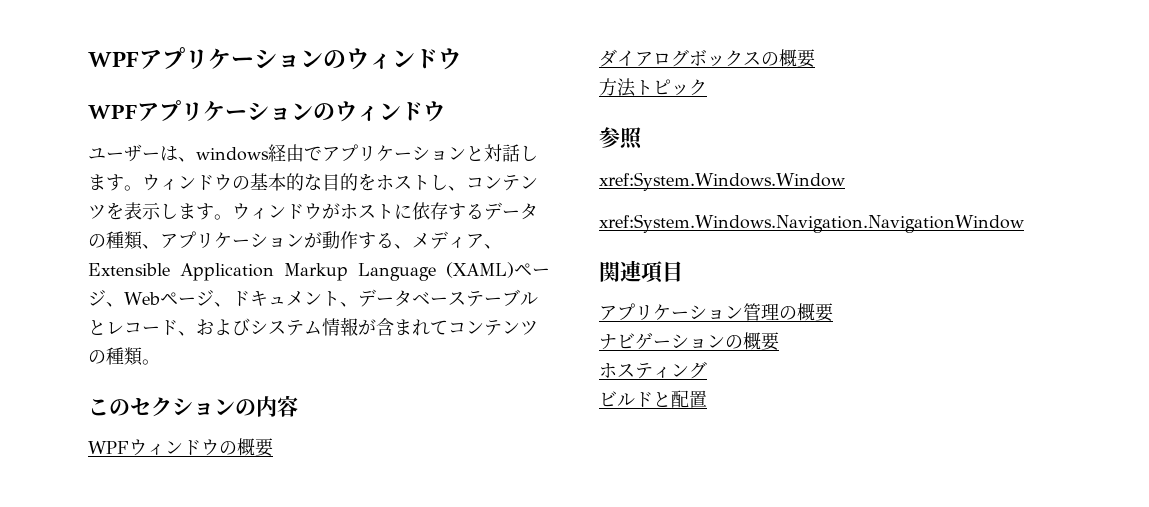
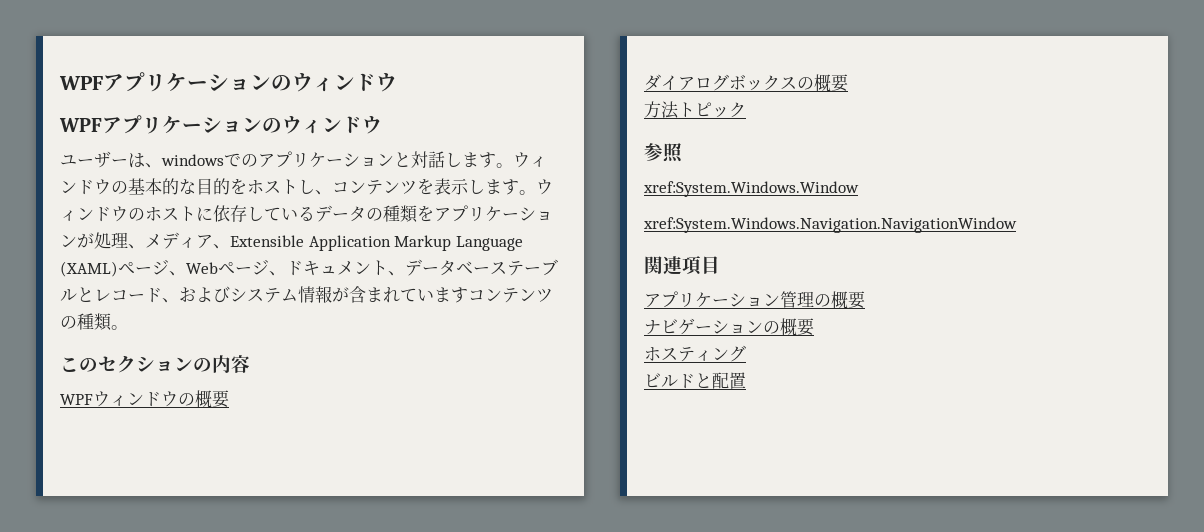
[268,144,322,162] 経由で -> [224,153,258,167] での
[322,203,340,219] が -> [128,208,145,221] の
[448,203,466,220] す -> [247,206,298,221] してい
[142,244,160,249] 、 -> [417,205,434,222] を
[322,231,394,249] 動作する -> [94,232,128,249] 処理
(448, 327) none -> [417,287,468,303] います

